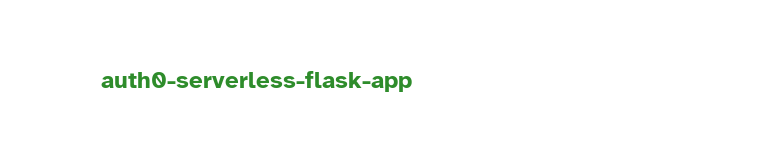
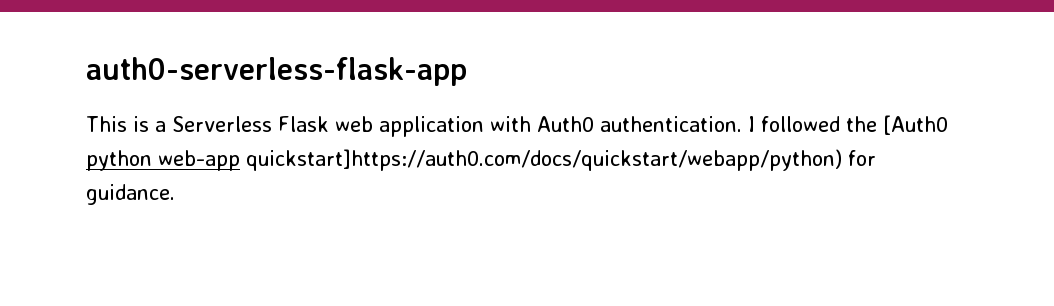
(412, 81) none -> [86,115,948,137] [86,149,876,171] [86,184,175,205] // This is a Serverless Flask web application with Auth0 authentication. I followed the [Auth0 python web-app quickstart]https://auth0.com/docs/quickstart/webapp/python) for guidance.

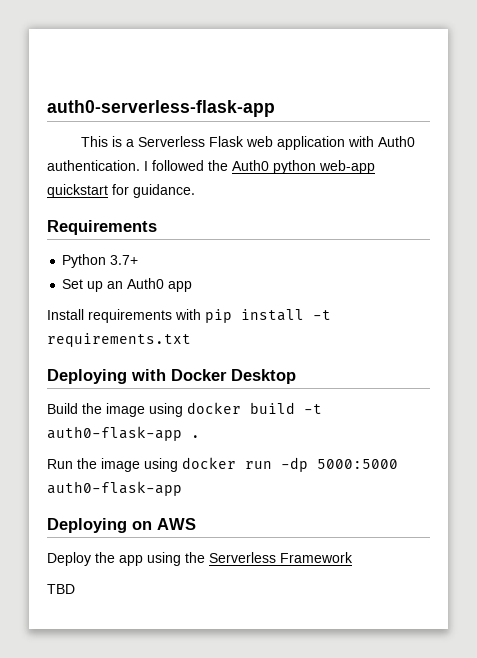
[883,115,948,135] [Auth0 -> [232,160,269,171] Auth0
[246,149,842,171] quickstart]https://auth0.com/docs/quickstart/webapp/python) -> [47,184,108,198] quickstart
(175, 194) none -> [47,220,157,235] [62,254,139,268] [62,278,193,292] [47,309,331,323] [47,333,191,347] [47,369,296,384] [47,402,322,417] [47,426,200,441] [47,457,398,472] [47,481,182,496] [47,518,196,533] [47,552,353,566] [47,584,75,594] // Requirements // Python 3.7+ // Set up an Auth0 app // Install requirements with pip install -t requirements.txt // Deploying with Docker Desktop // Build the image using docker build -t auth0-flask-app . // Run the image using docker run -dp 5000:5000 auth0-flask-app // Deploying on AWS // Deploy the app using the Serverless Framework // TBD

